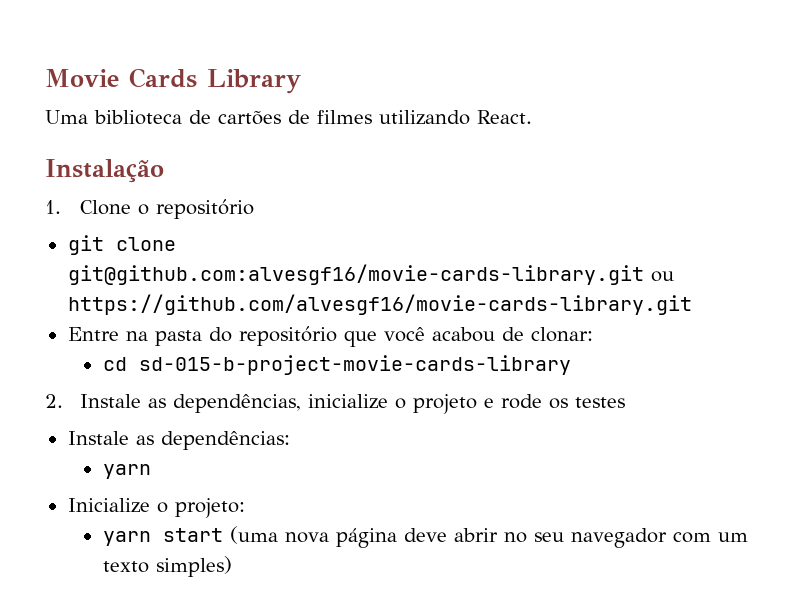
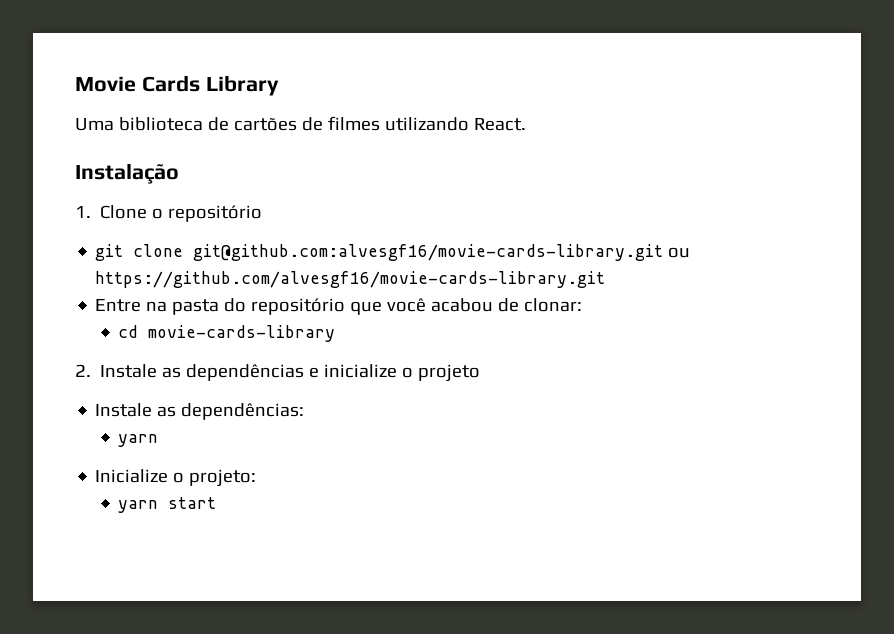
[138,355,571,375] sd-015-b-project-movie-cards-library -> [148,325,336,342] movie-cards-library
[172,394,301,413] dependências, -> [186,364,320,381] dependências e
[483,394,625,409] e rode os testes -> (481, 373) none
[229,526,748,548] [102,556,232,577] (uma nova página deve abrir no seu navegador com um texto simples) -> (217, 503) none

